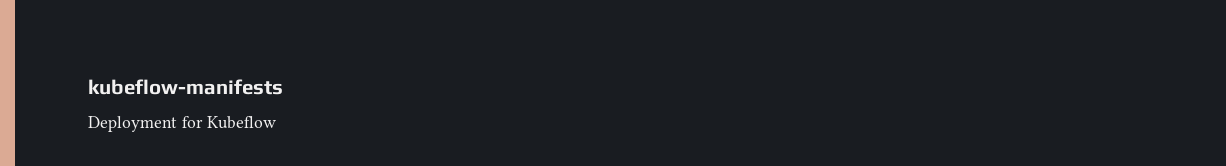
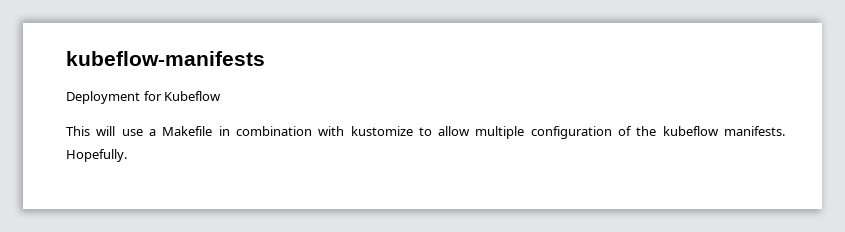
(277, 122) none -> [66,126,785,139] [66,149,127,162] // This will use a Makefile in combination with kustomize to allow multiple configuration of the kubeflow manifests. Hopefully.

